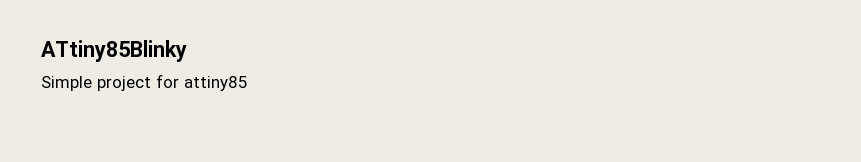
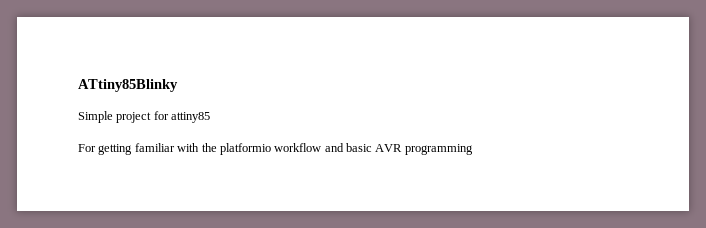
(248, 83) none -> [78,143,473,155] // For getting familiar with the platformio workflow and basic AVR programming

